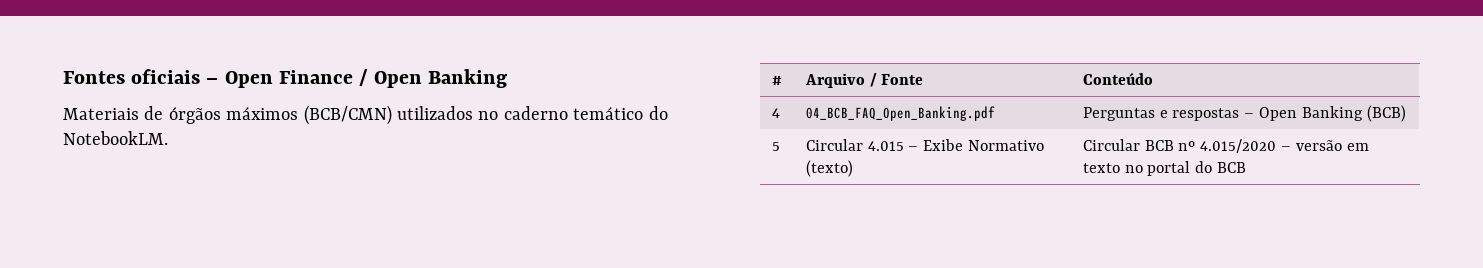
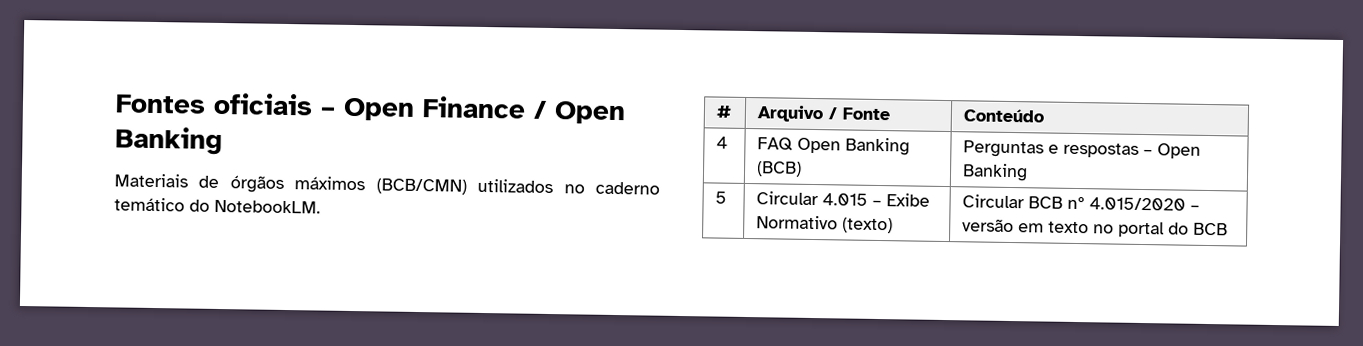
[805,106,995,121] 04_BCB_FAQ_Open_Banking.pdf -> [757,137,911,156] [756,161,803,177] FAQ Open Banking (BCB)
[1366,105,1406,122] (BCB) -> (1029, 172) none

